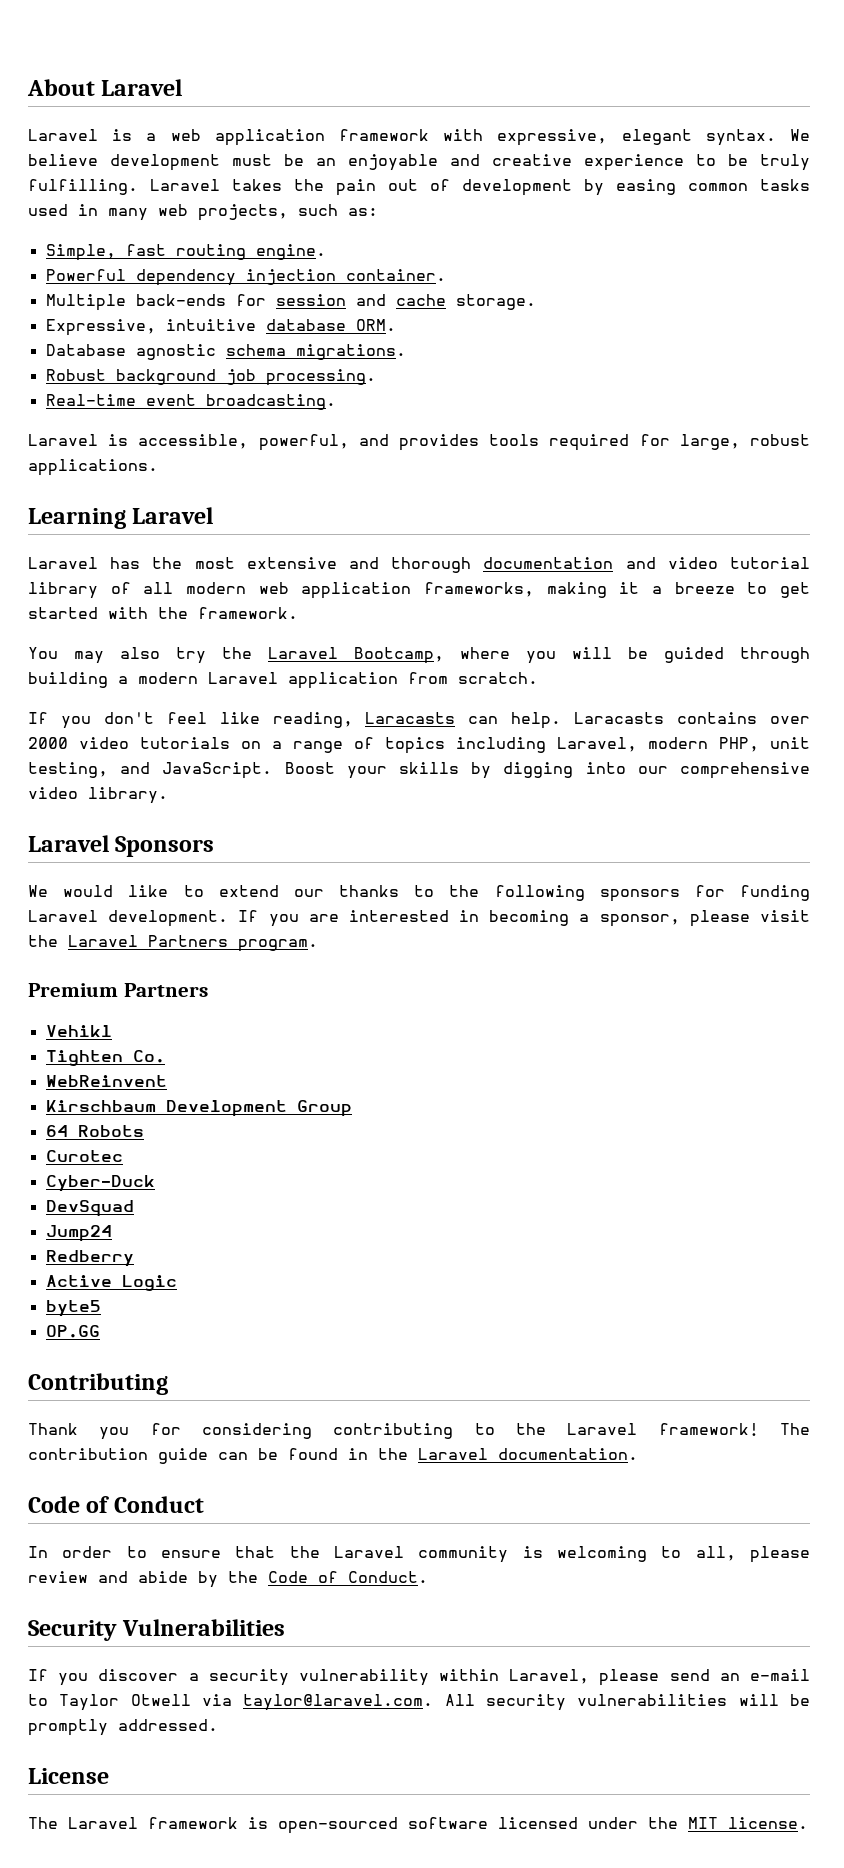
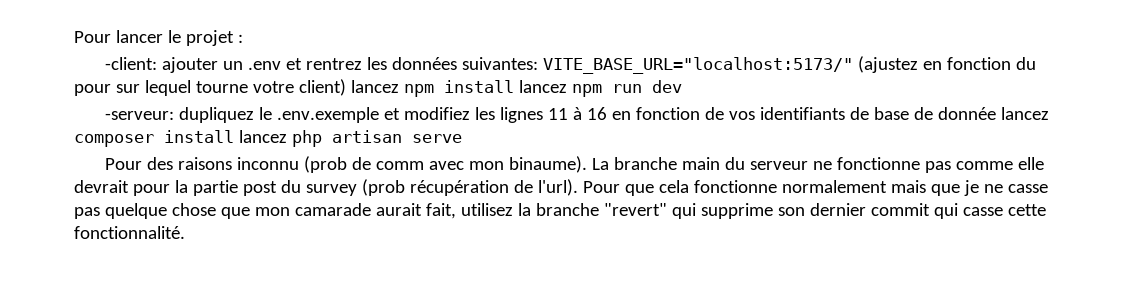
[27,79,183,96] [28,129,810,146] [28,154,810,171] [28,179,810,196] [28,204,378,221] [45,244,326,261] [45,269,446,286] [45,294,536,311] [45,319,396,336] [45,344,406,360] [45,369,376,386] [45,394,336,410] [28,434,811,451] [28,459,158,476] [28,507,214,529] [28,557,810,573] [28,582,810,599] [28,607,298,619] [28,647,810,664] [28,672,538,689] [28,712,810,729] [28,737,810,754] [28,762,811,779] [28,787,168,804] [28,835,215,857] [28,885,810,902] [28,910,810,927] [28,935,318,952] [28,983,208,997] [45,1025,112,1037] [45,1050,165,1066] [45,1075,167,1087] [45,1100,352,1117] [45,1125,144,1137] [45,1150,123,1162] [45,1175,155,1192] [45,1200,134,1217] [45,1225,112,1242] [45,1250,134,1267] [45,1275,177,1291] [45,1300,101,1317] [45,1325,100,1338] [28,1373,168,1395] [28,1423,811,1440] [28,1448,638,1464] [28,1496,204,1513] [28,1546,811,1563] [28,1571,428,1588] [28,1619,286,1641] [28,1669,810,1686] [28,1694,811,1711] [28,1719,218,1736] [28,1768,109,1784] [28,1817,808,1834] About Laravel // Laravel is a web application framework with expressive, elegant syntax. We believe development must be an enjoyable and creative experience to be truly fulfilling. Laravel takes the pain out of development by easing common tasks used in many web projects, such as: // Simple, fast routing engine. // Powerful dependency injection container. // Multiple back-ends for session and cache storage. // Expressive, intuitive database ORM. // Database agnostic schema migrations. // Robust background job processing. // Real-time event broadcasting. // Laravel is accessible, powerful, and provides tools required for large, robust applications. // Learning Laravel // Laravel has the most extensive and thorough documentation and video tutorial library of all modern web application frameworks, making it a breeze to get started with the framework. // You may also try the Laravel Bootcamp, where you will be guided through building a modern Laravel application from scratch. // If you don't feel like reading, Laracasts can help. Laracasts contains over 2000 video tutorials on a range of topics including Laravel, modern PHP, unit testing, and JavaScript. Boost your skills by digging into our comprehensive video library. // Laravel Sponsors // We would like to extend our thanks to the following sponsors for funding Laravel development. If you are interested in becoming a sponsor, please visit the Laravel Partners program. // Premium Partners // Vehikl // Tighten Co. // WebReinvent // Kirschbaum Development Group // 64 Robots // Curotec // Cyber-Duck // DevSquad // Jump24 // Redberry // Active Logic // byte5 // OP.GG // Contributing // Thank you for considering contributing to the Laravel framework! The contribution guide can be found in the Laravel documentation. // Code of Conduct // In order to ensure that the Laravel community is welcoming to all, please review and abide by the Code of Conduct. // Security Vulnerabilities // If you discover a security vulnerability within Laravel, please send an e-mail to Taylor Otwell via taylor@laravel.com. All security vulnerabilities will be promptly addressed. // License // The Laravel framework is open-sourced software licensed under the MIT license. -> [74,30,243,46] [104,56,1036,74] [74,79,682,97] [104,107,1049,123] [74,130,462,147] [104,156,1044,173] [74,179,1048,196] [74,203,1046,219] [74,226,185,239] Pour lancer le projet : // -client: ajouter un .env et rentrez les données suivantes: VITE_BASE_URL="localhost:5173/" (ajustez en fonction du pour sur lequel tourne votre client) lancez npm install lancez npm run dev // -serveur: dupliquez le .env.exemple et modifiez les lignes 11 à 16 en fonction de vos identifiants de base de donnée lancez composer install lancez php artisan serve // Pour des raisons inconnu (prob de comm avec mon binaume). La branche main du serveur ne fonctionne pas comme elle devrait pour la partie post du survey (prob récupération de l'url). Pour que cela fonctionne normalement mais que je ne casse pas quelque chose que mon camarade aurait fait, utilisez la branche "revert" qui supprime son dernier commit qui casse cette fonctionnalité.

